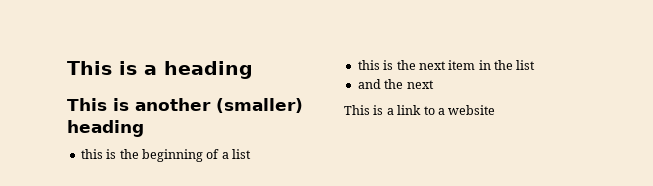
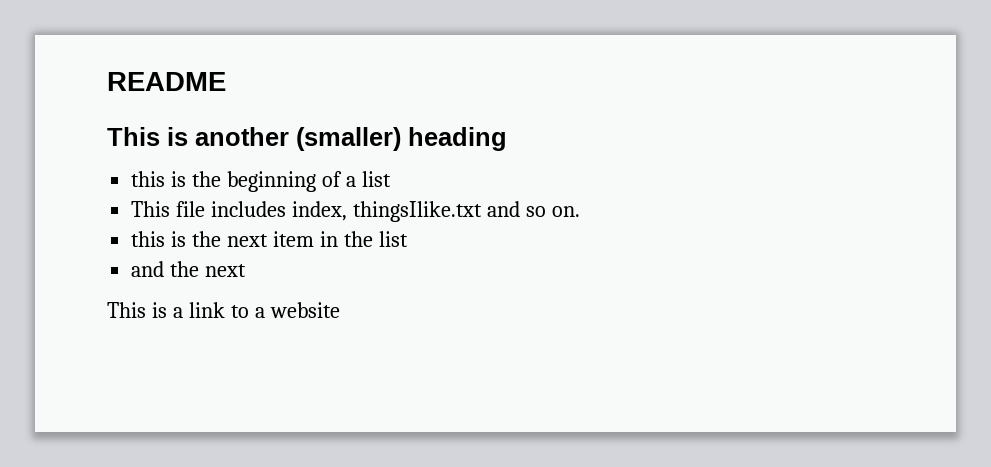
[67,61,253,79] This is a heading -> [107,72,226,91] README
(251, 154) none -> [131,201,580,222] // This file includes index, thingsIlike.txt and so on.

